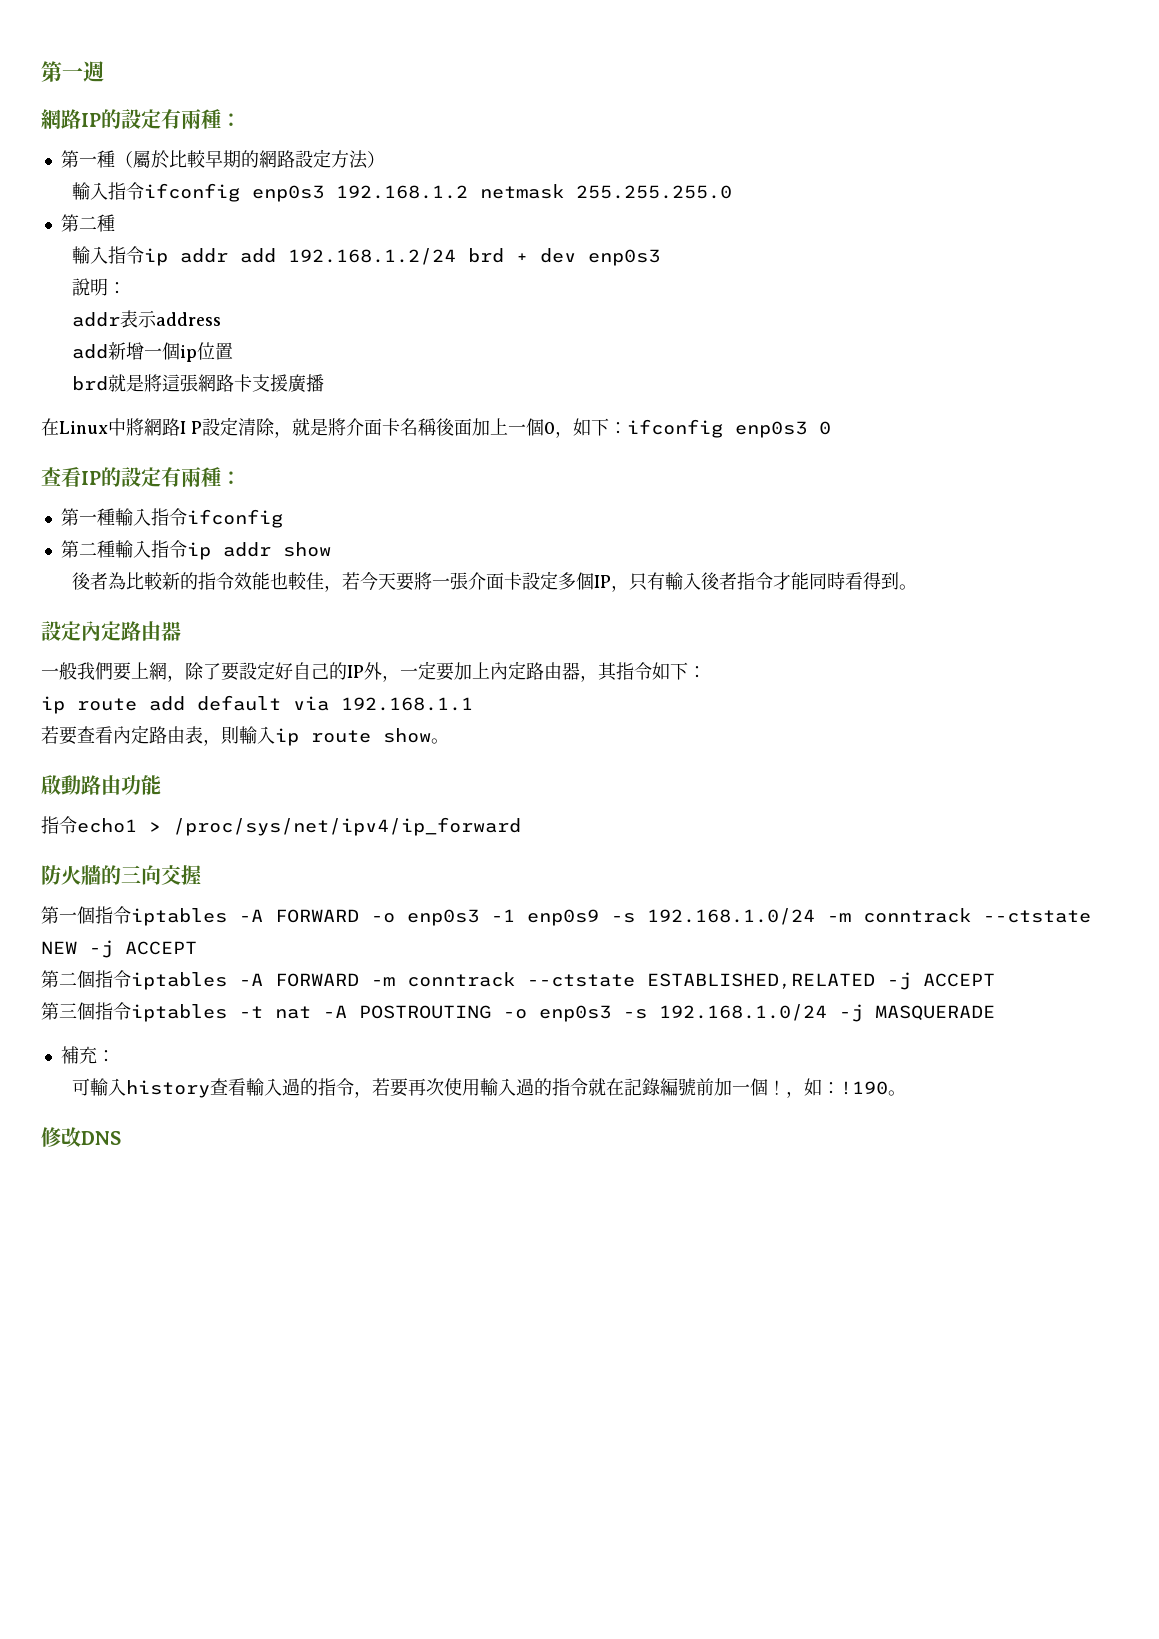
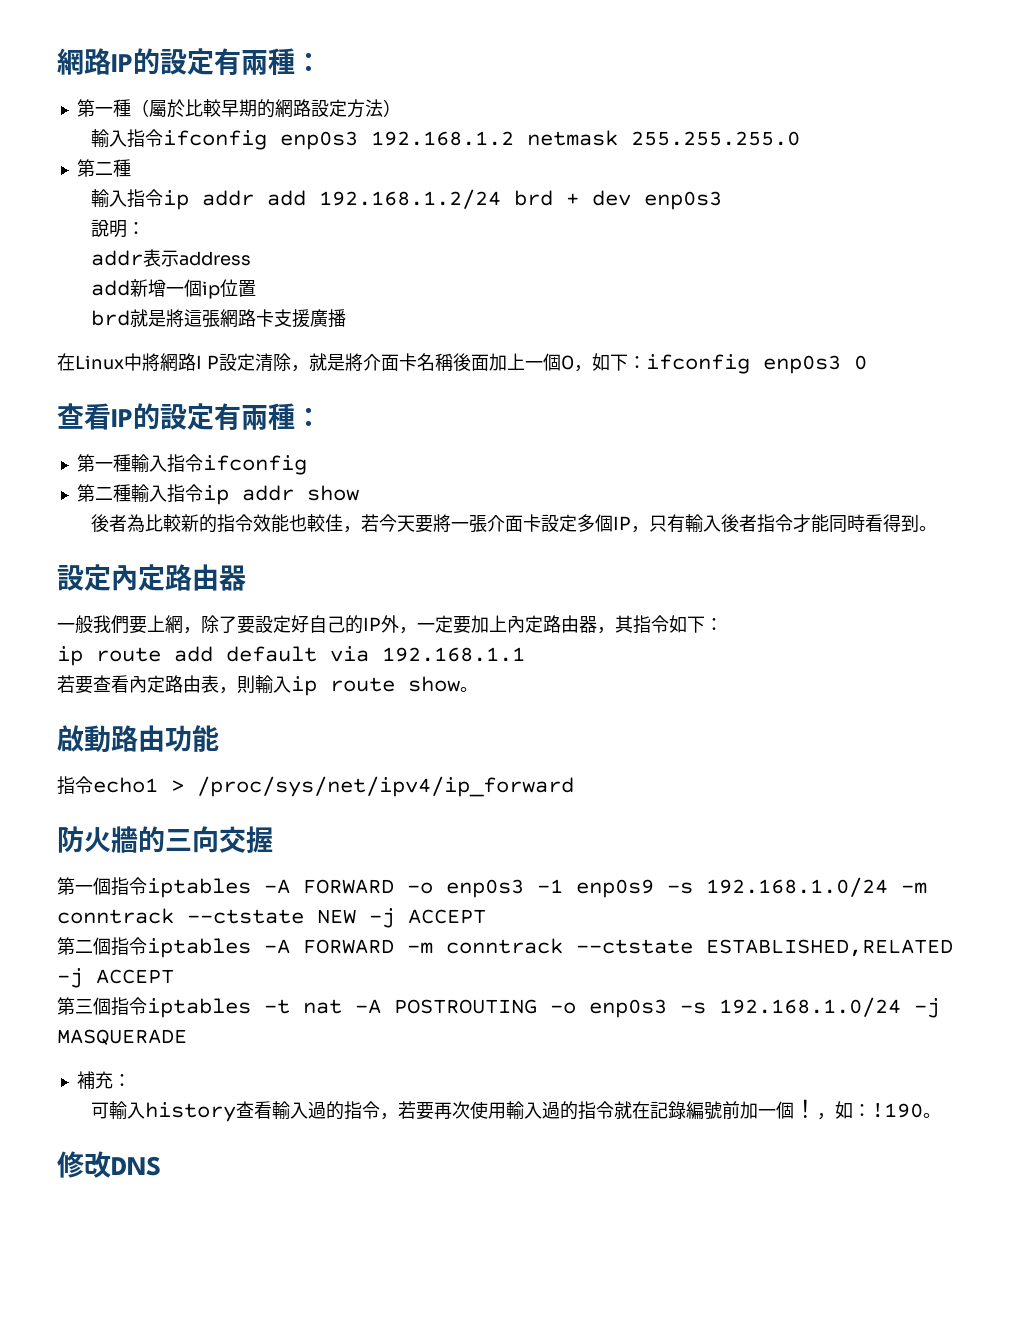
[41,61,104,82] 第一週 // -> (57, 61) none

